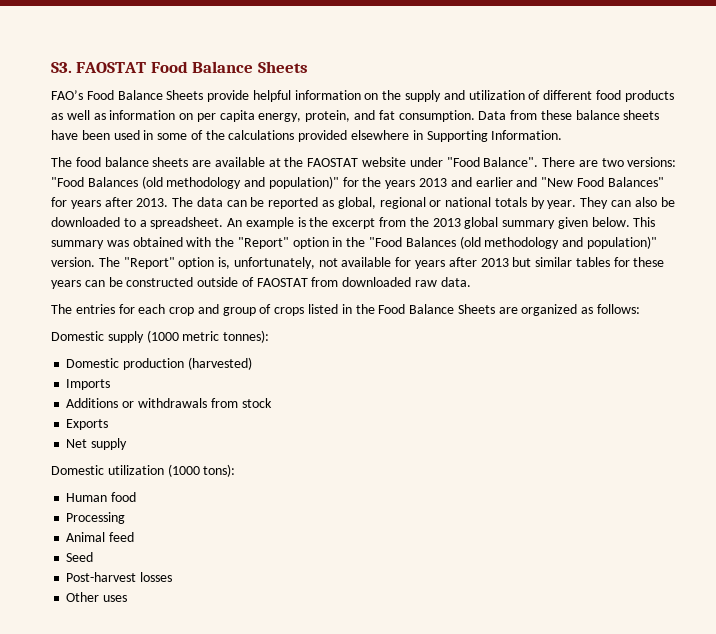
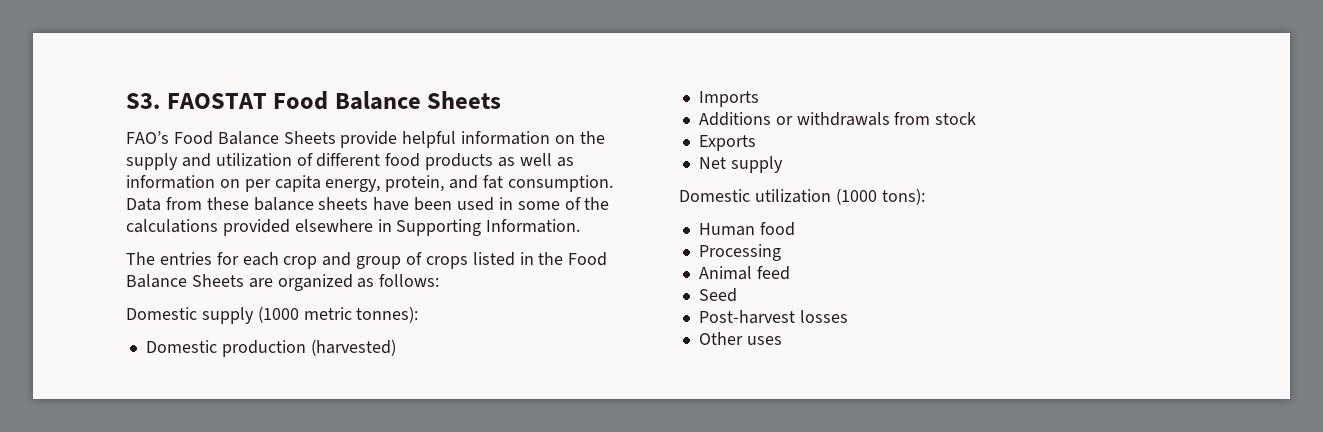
[51,157,677,167] [51,176,664,189] [51,197,675,209] [51,217,656,229] [51,236,657,249] [51,257,665,269] [51,277,471,289] // The food balance sheets are available at the FAOSTAT website under "Food Balance". There are two versions: "Food Balances (old methodology and population)" for the years 2013 and earlier and "New Food Balances" for years after 2013. The data can be reported as global, regional or national totals by year. They can also be downloaded to a spreadsheet. An example is the excerpt from the 2013 global summary given below. This summary was obtained with the "Report" option in the "Food Balances (old methodology and population)" version. The "Report" option is, unfortunately, not available for years after 2013 but similar tables for these years can be constructed outside of FAOSTAT from downloaded raw data. -> (581, 226) none

